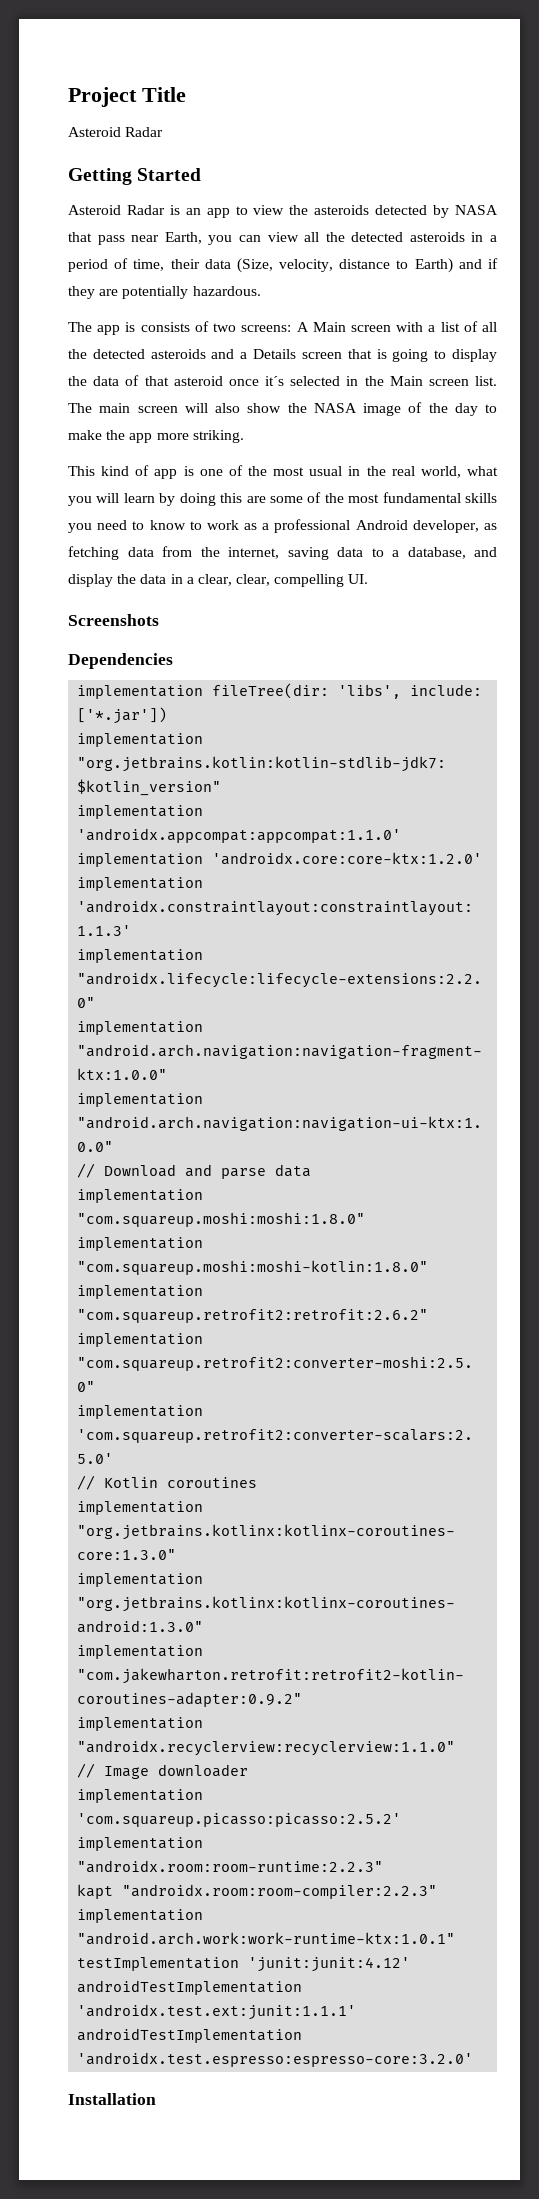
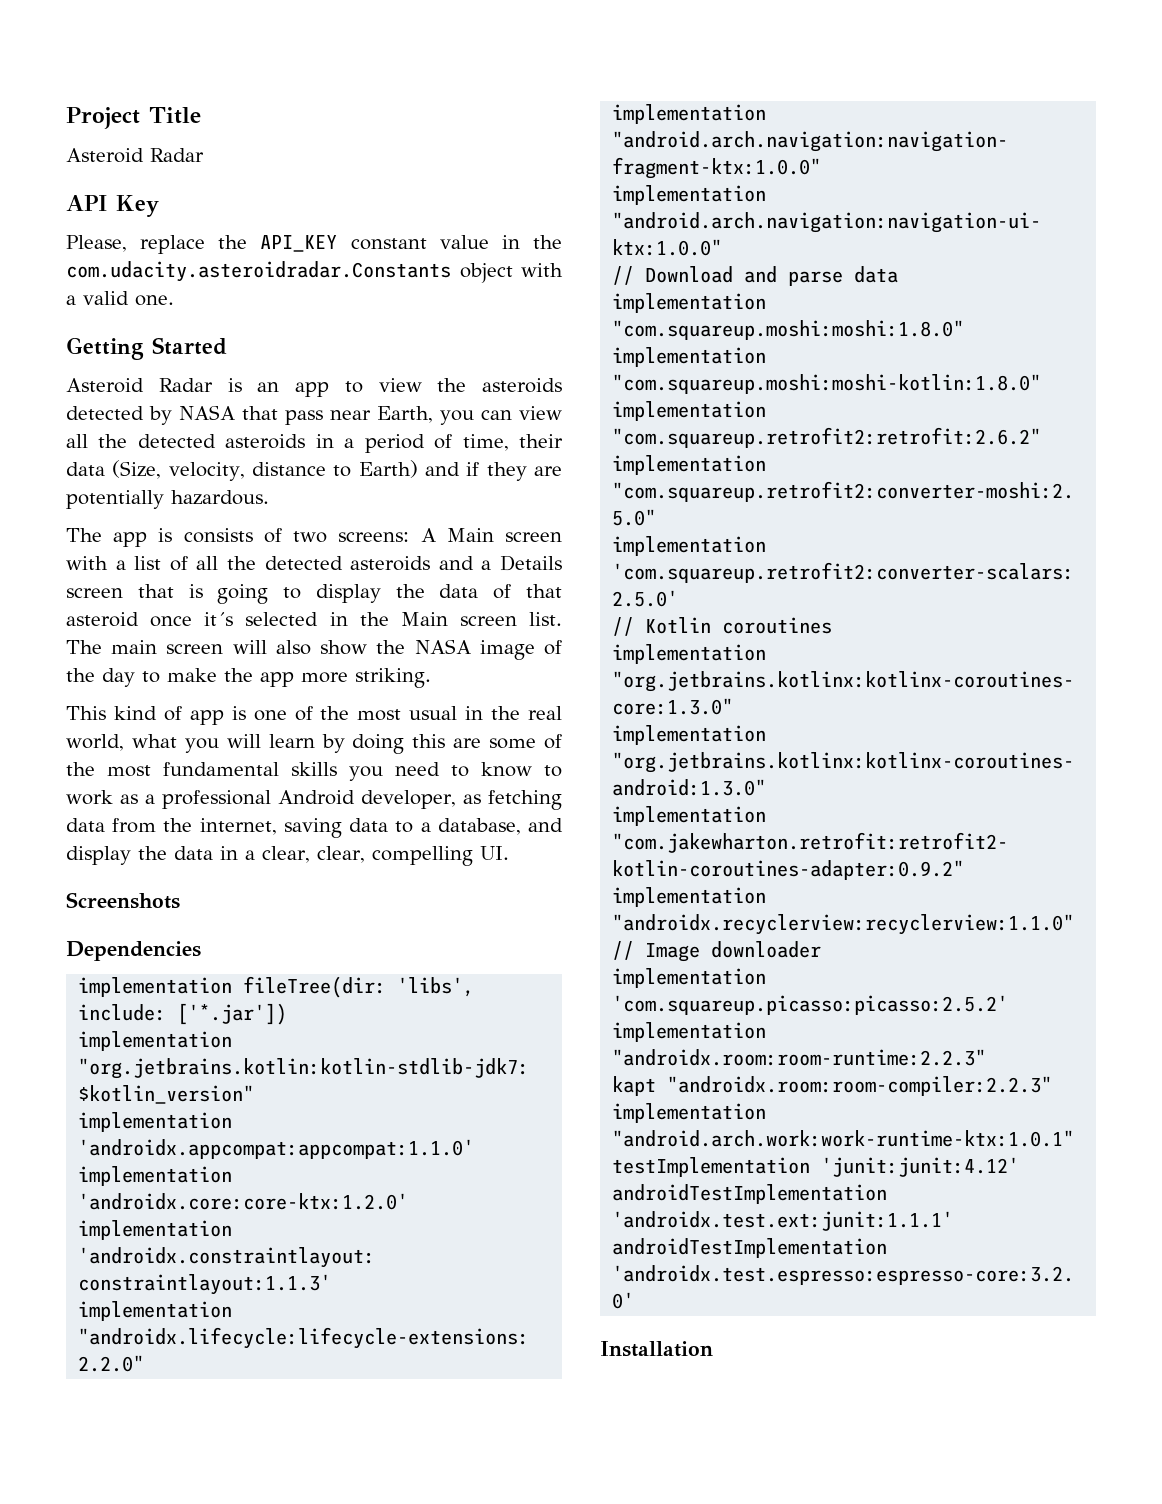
(164, 132) none -> [66,195,159,217] [66,235,563,254] [66,261,563,283] [66,291,174,306] // API Key // Please, replace the API_KEY constant value in the com.udacity.asteroidradar.Constants object with a valid one.

